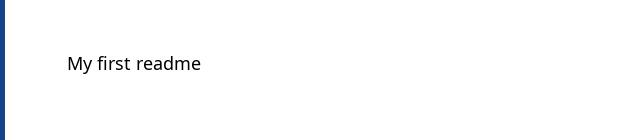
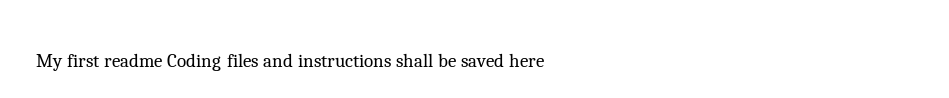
(201, 63) none -> [167,53,545,71] Coding files and instructions shall be saved here

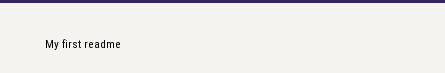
[167,53,545,71] Coding files and instructions shall be saved here -> (122, 44) none

